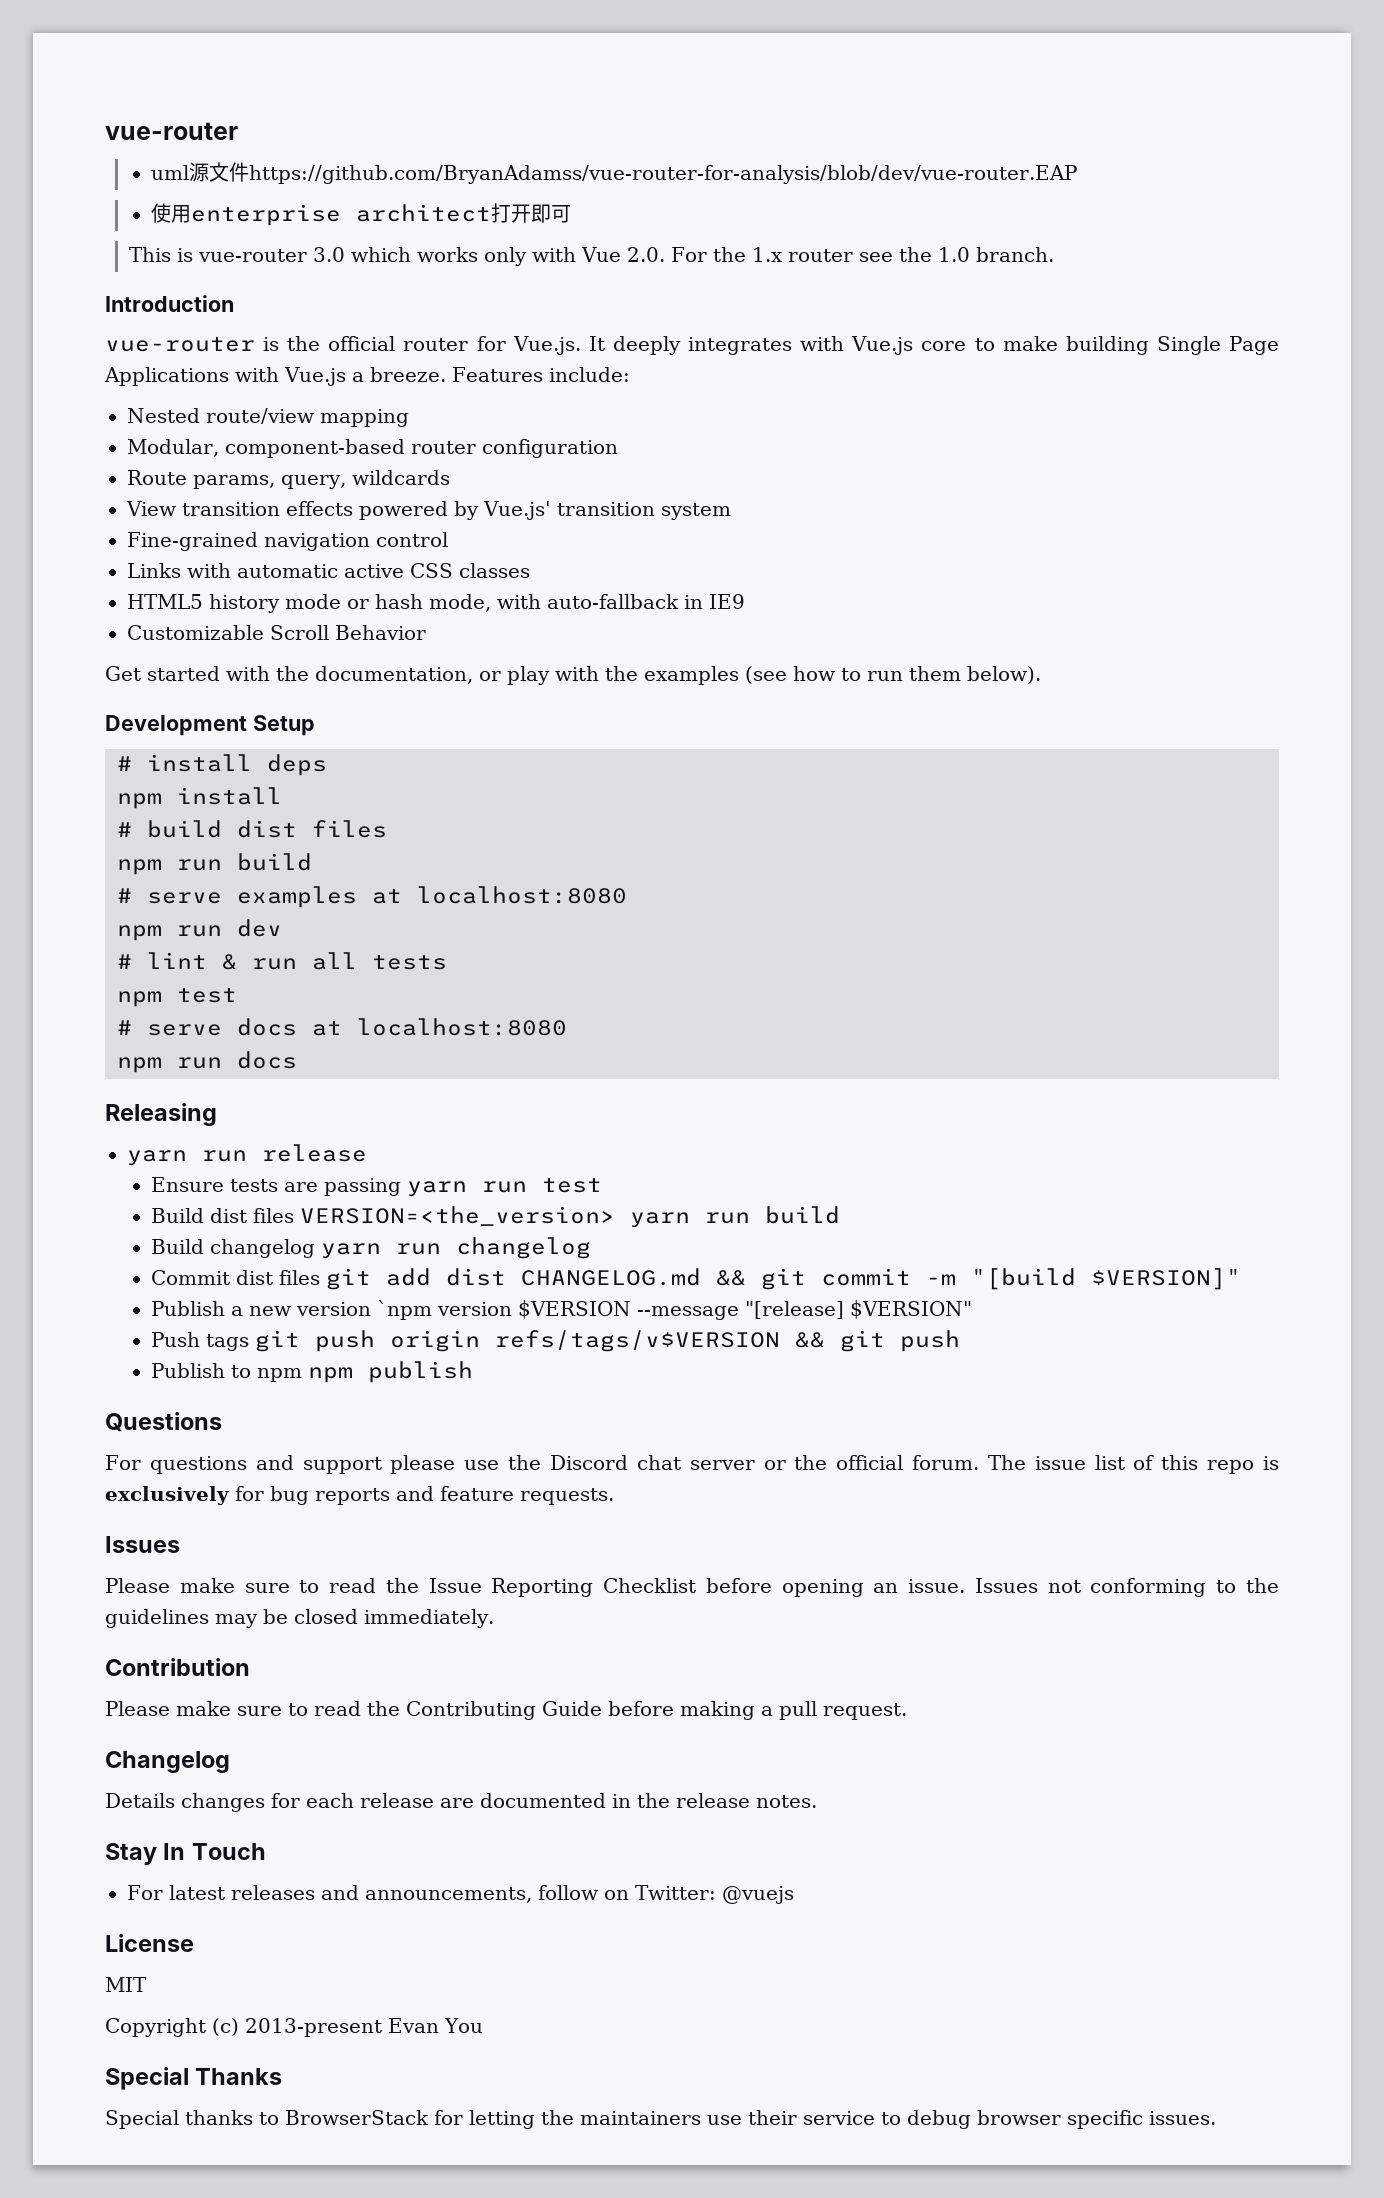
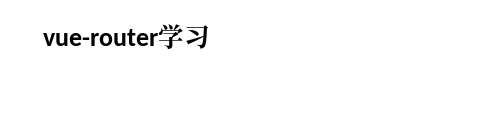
[105,122,238,140] [151,162,1078,184] [151,203,572,226] [129,247,1055,266] [105,295,234,312] [105,336,1280,355] [104,367,630,386] [127,408,409,427] [127,439,618,458] [127,470,450,489] [126,501,731,520] [127,532,448,551] [127,563,530,578] [127,594,745,613] [127,625,426,640] [105,666,1041,685] [105,715,315,736] [117,754,327,776] [117,787,282,809] [117,820,387,838] [117,853,312,875] [117,886,627,908] [117,919,282,941] [117,952,447,970] [117,988,237,1007] [117,1018,567,1036] [117,1051,297,1073] [105,1103,217,1126] [127,1144,367,1166] [151,1177,603,1197] [151,1206,841,1228] [151,1237,592,1259] [151,1268,1242,1290] [151,1300,973,1320] [151,1330,961,1352] [151,1361,474,1383] [105,1412,222,1432] [105,1455,1279,1474] [105,1486,614,1505] [105,1536,180,1553] [105,1578,1279,1597] [105,1609,494,1628] [105,1658,250,1676] [105,1701,907,1720] [105,1751,230,1773] [105,1793,817,1812] [105,1843,266,1865] [127,1885,794,1904] [105,1934,194,1952] [105,1977,147,1992] [105,2018,483,2037] [105,2067,283,2090] [105,2110,1216,2129] vue-router // uml源文件https://github.com/BryanAdamss/vue-router-for-analysis/blob/dev/vue-router.EAP // 使用enterprise architect打开即可 // This is vue-router 3.0 which works only with Vue 2.0. For the 1.x router see the 1.0 branch. // Introduction // vue-router is the official router for Vue.js. It deeply integrates with Vue.js core to make building Single Page Applications with Vue.js a breeze. Features include: // Nested route/view mapping // Modular, component-based router configuration // Route params, query, wildcards // View transition effects powered by Vue.js' transition system // Fine-grained navigation control // Links with automatic active CSS classes // HTML5 history mode or hash mode, with auto-fallback in IE9 // Customizable Scroll Behavior // Get started with the documentation, or play with the examples (see how to run them below). // Development Setup // # install deps // npm install // # build dist files // npm run build // # serve examples at localhost:8080 // npm run dev // # lint & run all tests // npm test // # serve docs at localhost:8080 // npm run docs // Releasing // yarn run release // Ensure tests are passing yarn run test // Build dist files VERSION=<the_version> yarn run build // Build changelog yarn run changelog // Commit dist files git add dist CHANGELOG.md && git commit -m "[build $VERSION]" // Publish a new version `npm version $VERSION --message "[release] $VERSION" // Push tags git push origin refs/tags/v$VERSION && git push // Publish to npm npm publish // Questions // For questions and support please use the Discord chat server or the official forum. The issue list of this repo is exclusively for bug reports and feature requests. // Issues // Please make sure to read the Issue Reporting Checklist before opening an issue. Issues not conforming to the guidelines may be closed immediately. // Contribution // Please make sure to read the Contributing Guide before making a pull request. // Changelog // Details changes for each release are documented in the release notes. // Stay In Touch // For latest releases and announcements, follow on Twitter: @vuejs // License // MIT // Copyright (c) 2013-present Evan You // Special Thanks // Special thanks to BrowserStack for letting the maintainers use their service to debug browser specific issues. -> [43,24,210,49] vue-router学习

